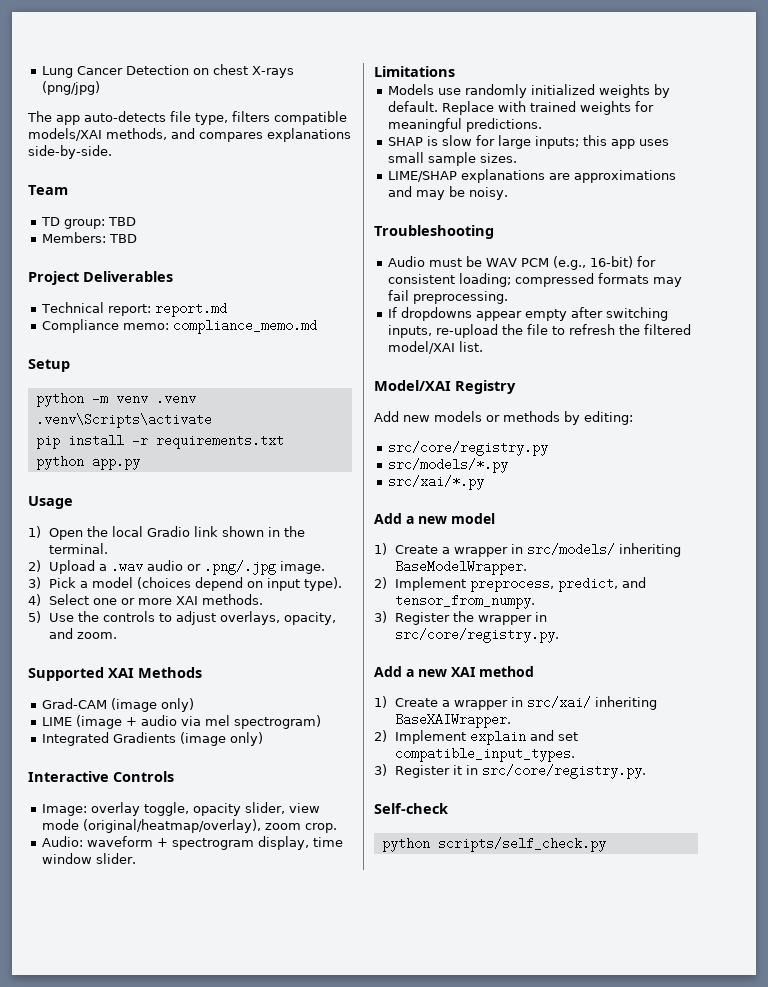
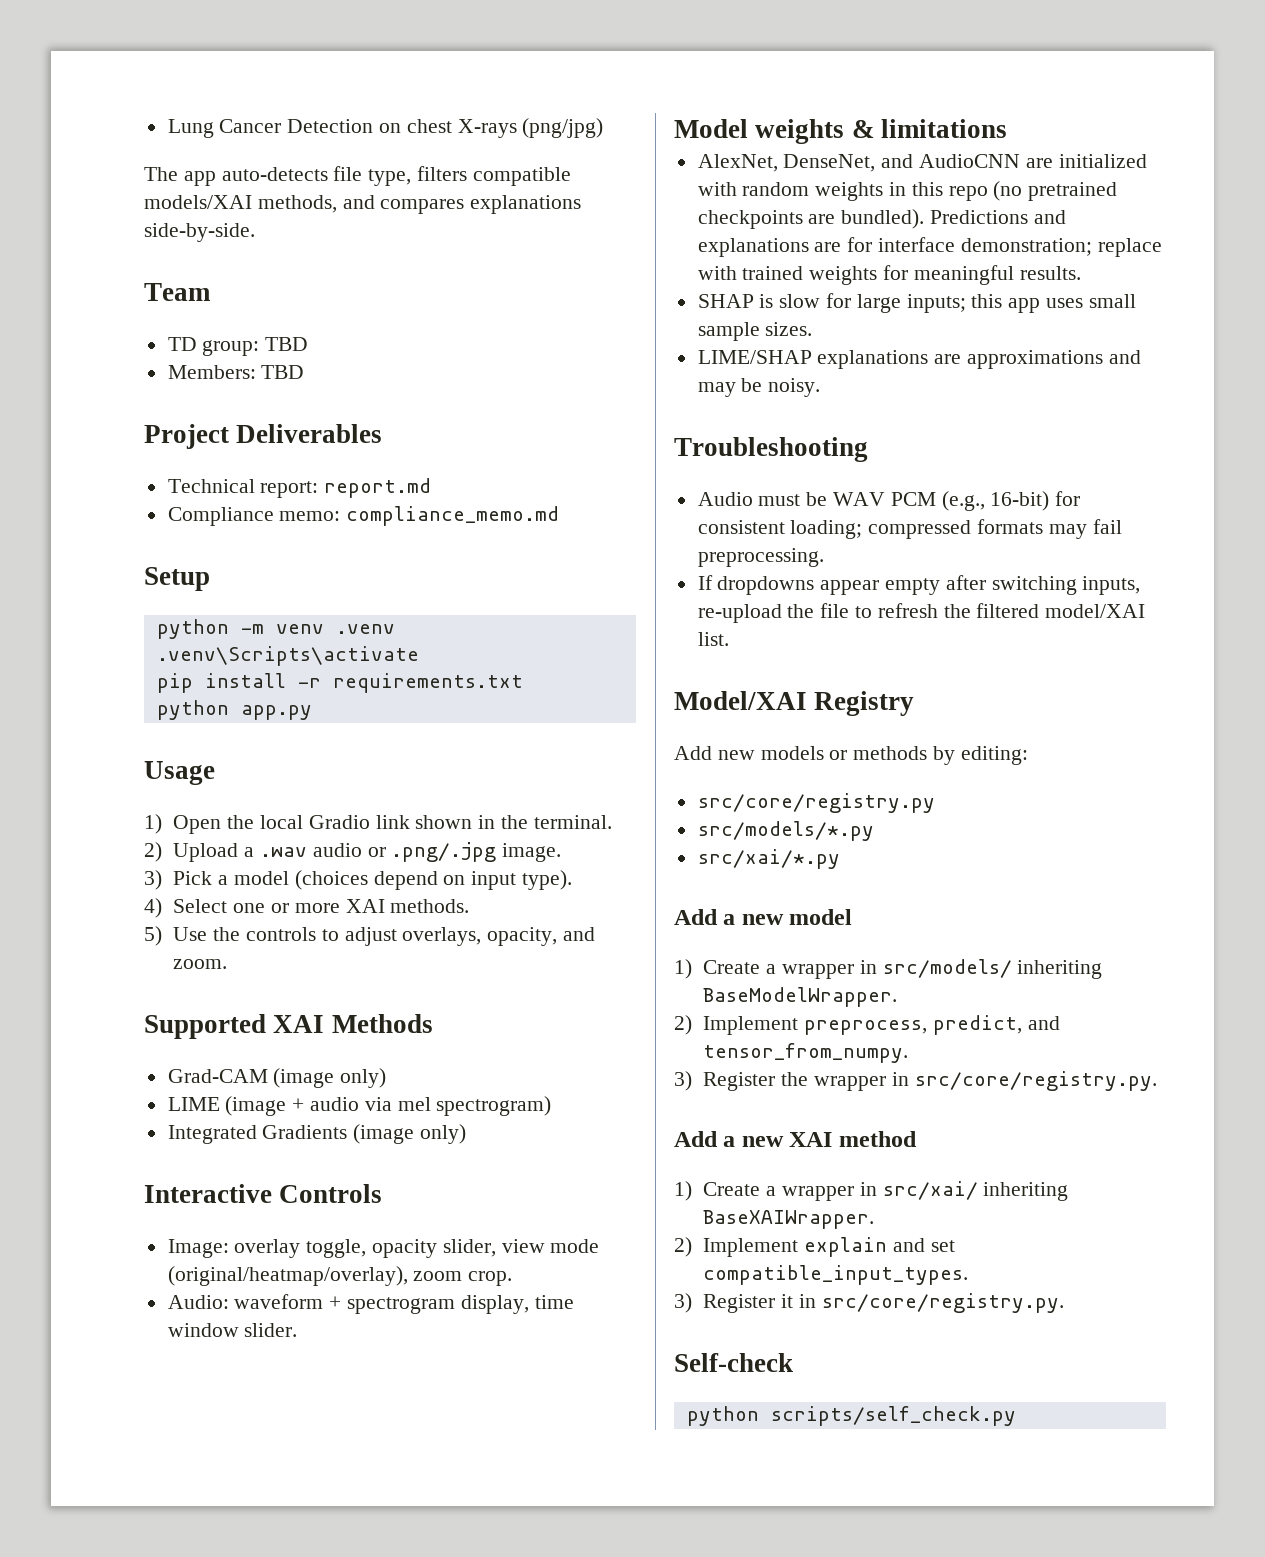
[374,66,455,77] [388,84,671,98] [388,101,495,115] Limitations // Models use randomly initialized weights by default. Replace -> [674,119,1007,144] [697,154,1147,172] [697,181,1118,201] [697,209,1066,229] [697,237,1162,257] Model weights & limitations // AlexNet, DenseNet, and AudioCNN are initialized with random weights in this repo (no pretrained checkpoints are bundled). Predictions and explanations are for interface demonstration; replace
[466,118,543,132] predictions. -> [1019,266,1081,280] results.

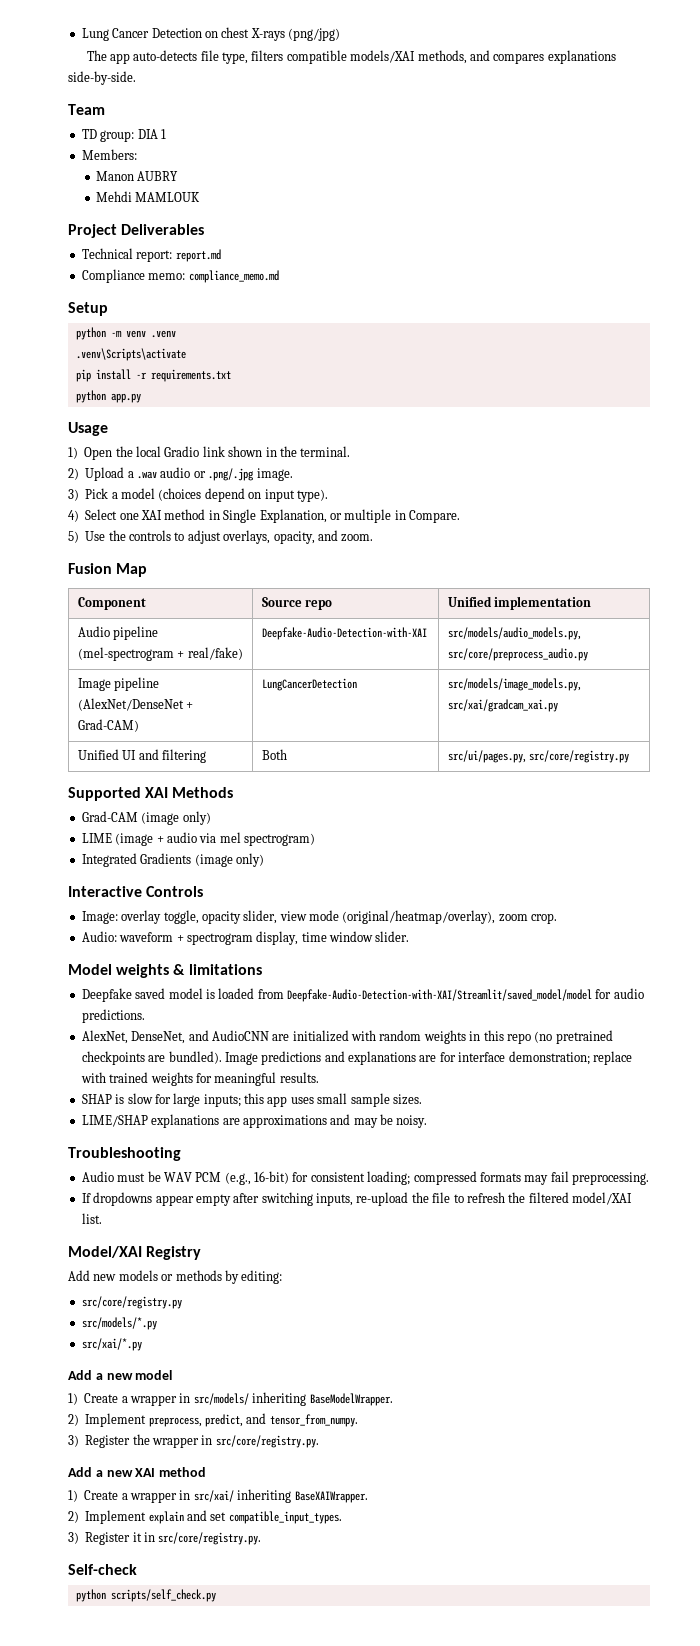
[265,337,309,351] TBD -> [137,129,166,139] DIA 1
[261,365,305,379] TBD -> [96,171,179,181] [96,191,201,202] // Manon AUBRY // Mehdi MAMLOUK
[271,899,470,913] or more XAI methods. -> [141,509,460,523] XAI method in Single Explanation, or multiple in Compare.
(228, 964) none -> [68,563,148,577] [77,597,146,610] [261,597,333,610] [447,596,592,610] [77,626,159,640] [77,647,243,661] [261,627,427,640] [447,627,581,640] [447,648,588,661] [77,677,160,691] [77,698,194,711] [77,719,139,732] [261,678,357,691] [447,678,581,691] [447,699,558,712] [77,749,207,763] [261,749,287,760] [447,750,630,763] // Fusion Map // Component | Source repo | Unified implementation // Audio pipeline (mel-spectrogram + real/fake) | Deepfake-Audio-Detection-with-XAI | src/models/audio_models.py, src/core/preprocess_audio.py // Image pipeline (AlexNet/DenseNet + Grad-CAM) | LungCancerDetection | src/models/image_models.py, src/xai/gradcam_xai.py // Unified UI and filtering | Both | src/ui/pages.py, src/core/registry.py
(1007, 128) none -> [81,988,644,1002] [81,1009,145,1023] // Deepfake saved model is loaded from Deepfake-Audio-Detection-with-XAI/Streamlit/saved_model/model for audio predictions.
[930,210,1029,224] Predictions -> [224,1051,322,1065] Image predictions

